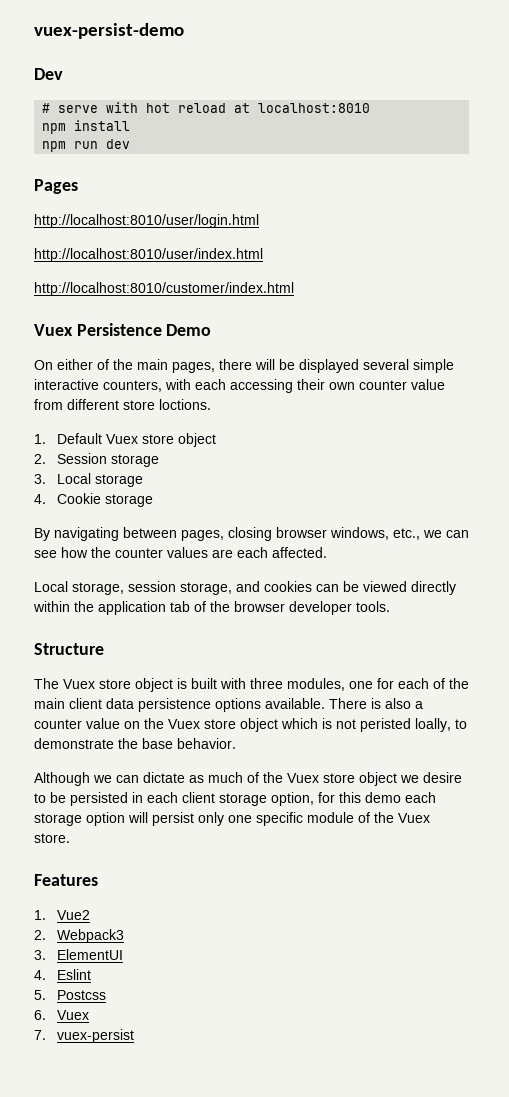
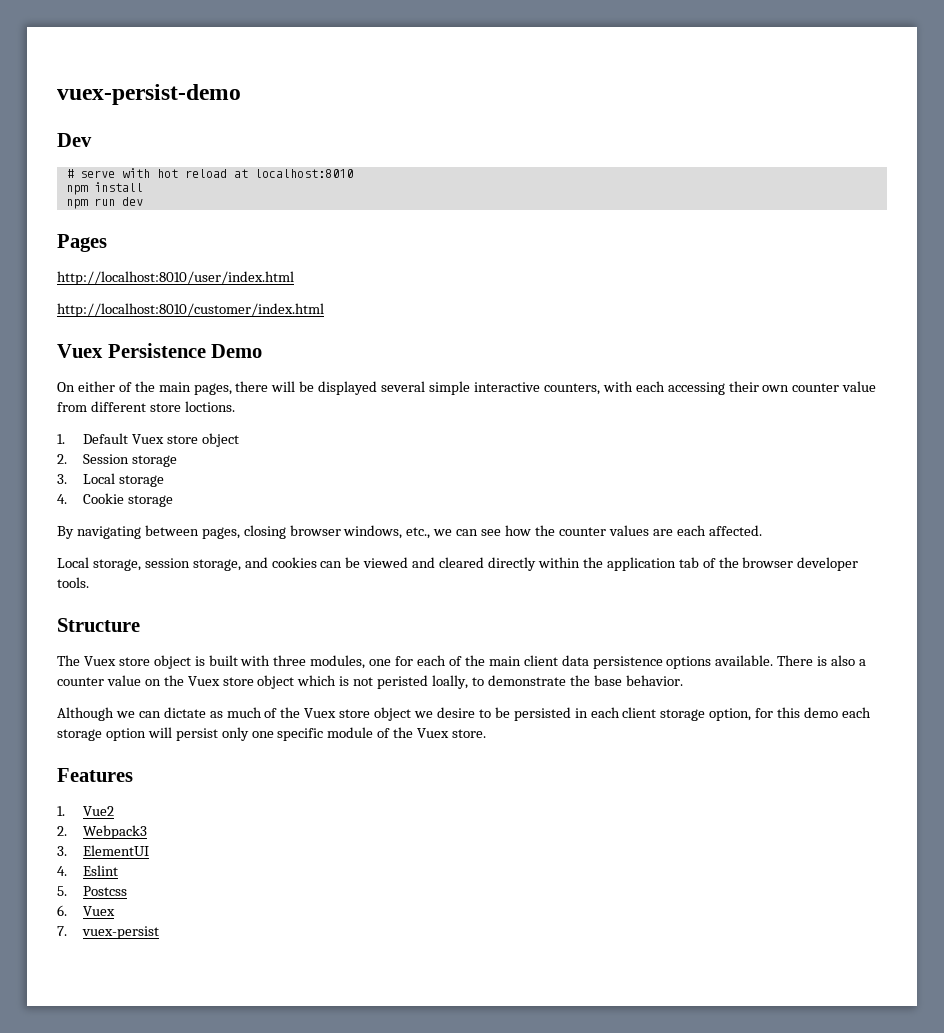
[34,214,259,228] // http://localhost:8010/user/login.html -> (107, 243) none
(407, 586) none -> [412,557,485,568] and cleared

